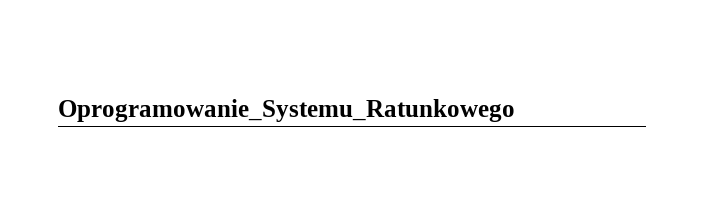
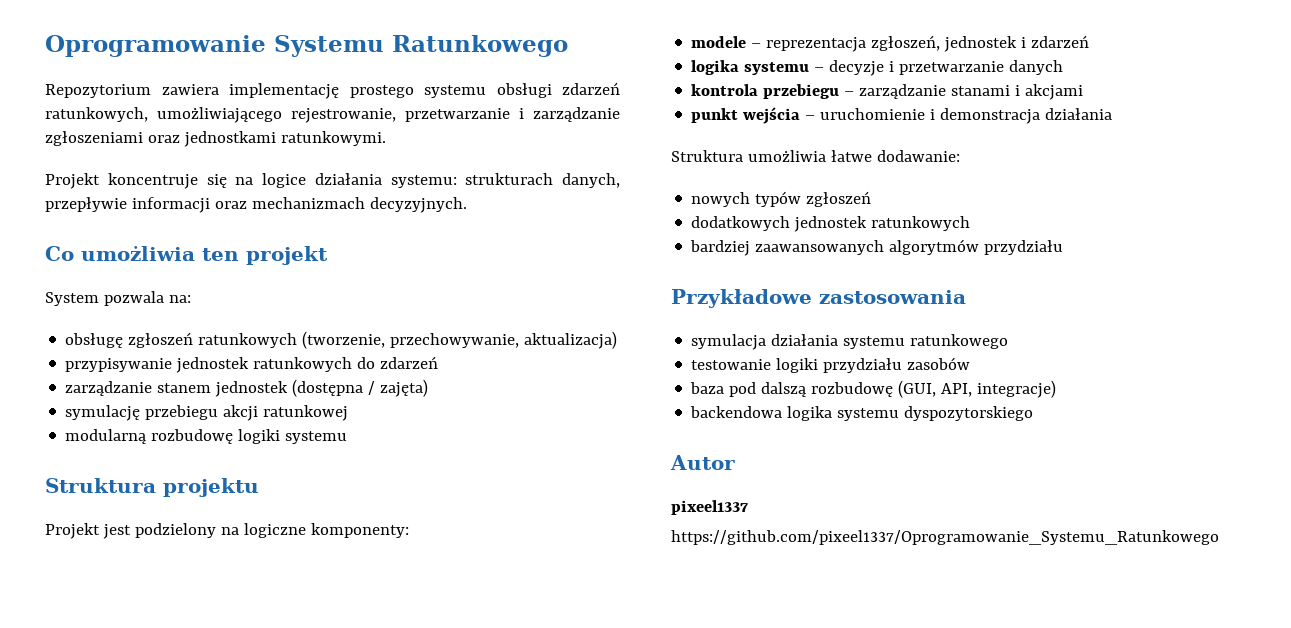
[58,99,515,122] Oprogramowanie_Systemu_Ratunkowego -> [45,35,568,57] [45,82,620,99] [45,107,620,123] [45,131,386,147] [45,173,620,189] [45,197,467,213] [45,246,328,265] [45,291,191,306] [65,331,618,349] [65,356,439,373] [65,379,429,397] [65,405,349,421] [65,429,348,444] [45,478,259,497] [45,523,409,539] [691,35,1090,52] [691,60,1064,76] [691,84,1084,100] [691,107,1113,124] [671,150,960,162] [691,191,872,207] [691,216,971,232] [690,239,1064,256] [671,289,966,308] [691,334,1009,350] [691,357,971,373] [690,380,1057,398] [690,406,1034,421] [670,455,735,470] [671,500,748,515] [671,530,1219,545] Oprogramowanie Systemu Ratunkowego // Repozytorium zawiera implementację prostego systemu obsługi zdarzeń ratunkowych, umożliwiającego rejestrowanie, przetwarzanie i zarządzanie zgłoszeniami oraz jednostkami ratunkowymi. // Projekt koncentruje się na logice działania systemu: strukturach danych, przepływie informacji oraz mechanizmach decyzyjnych. // Co umożliwia ten projekt // System pozwala na: // obsługę zgłoszeń ratunkowych (tworzenie, przechowywanie, aktualizacja) // przypisywanie jednostek ratunkowych do zdarzeń // zarządzanie stanem jednostek (dostępna / zajęta) // symulację przebiegu akcji ratunkowej // modularną rozbudowę logiki systemu // Struktura projektu // Projekt jest podzielony na logiczne komponenty: // modele – reprezentacja zgłoszeń, jednostek i zdarzeń // logika systemu – decyzje i przetwarzanie danych // kontrola przebiegu – zarządzanie stanami i akcjami // punkt wejścia – uruchomienie i demonstracja działania // Struktura umożliwia łatwe dodawanie: // nowych typów zgłoszeń // dodatkowych jednostek ratunkowych // bardziej zaawansowanych algorytmów przydziału // Przykładowe zastosowania // symulacja działania systemu ratunkowego // testowanie logiki przydziału zasobów // baza pod dalszą rozbudowę (GUI, API, integracje) // backendowa logika systemu dyspozytorskiego // Autor // pixeel1337 // https://github.com/pixeel1337/Oprogramowanie_Systemu_Ratunkowego

